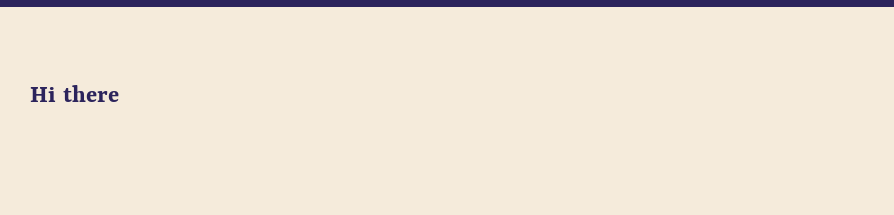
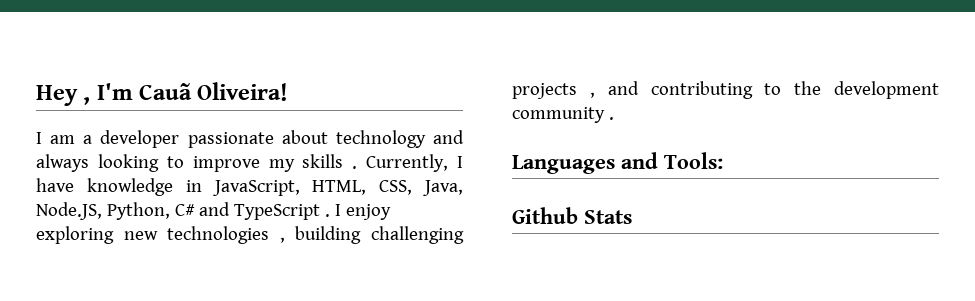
[30,85,119,102] Hi there -> [36,82,289,106] [36,130,464,148] [36,154,463,172] [36,178,463,196] [36,202,391,220] [36,226,464,244] [512,81,939,99] [512,107,614,123] [512,152,723,174] [512,207,632,224] Hey , I'm Cauã Oliveira! // I am a developer passionate about technology and always looking to improve my skills . Currently, I have knowledge in JavaScript, HTML, CSS, Java, Node.JS, Python, C# and TypeScript . I enjoy exploring new technologies , building challenging projects , and contributing to the development community . // Languages and Tools: // Github Stats

